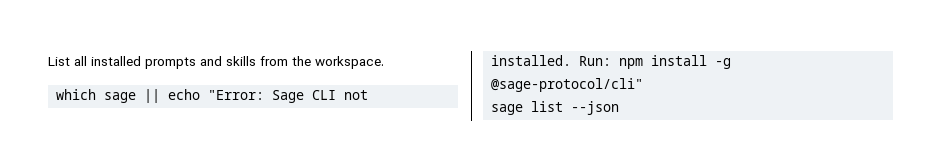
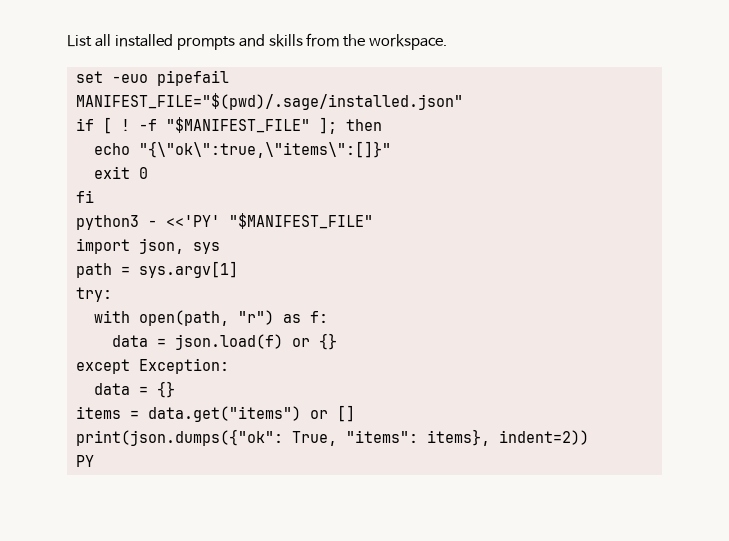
[56,89,369,103] [491,55,732,69] [491,78,644,92] [491,101,620,115] which sage || echo "Error: Sage CLI not installed. Run: npm install -g @sage-protocol/cli" // sage list --json -> [75,70,229,86] [75,93,463,110] [75,117,382,134] [93,141,391,158] [93,166,148,179] [75,190,94,203] [75,213,373,230] [75,238,220,254] [75,261,238,278] [75,287,112,302] [93,310,328,326] [111,333,337,350] [75,358,229,374] [93,381,175,398] [75,405,355,422] [75,429,589,446] [75,455,94,467] set -euo pipefail // MANIFEST_FILE="$(pwd)/.sage/installed.json" // if [ ! -f "$MANIFEST_FILE" ]; then // echo "{\"ok\":true,\"items\":[]}" // exit 0 // fi // python3 - <<'PY' "$MANIFEST_FILE" // import json, sys // path = sys.argv[1] // try: // with open(path, "r") as f: // data = json.load(f) or {} // except Exception: // data = {} // items = data.get("items") or [] // print(json.dumps({"ok": True, "items": items}, indent=2)) // PY

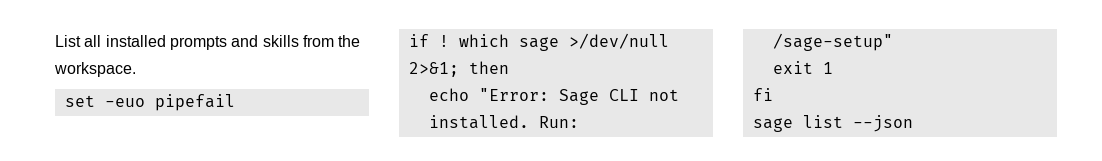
[75,93,463,110] // MANIFEST_FILE="$(pwd)/.sage/installed.json" -> (235, 102) none
[102,117,382,134] [93,141,391,158] [ ! -f "$MANIFEST_FILE" ]; then // echo "{\"ok\":true,\"items\":[]}" -> [438,33,669,51] [408,61,509,77] [428,88,679,105] [428,115,579,129] [772,33,893,51] ! which sage >/dev/null 2>&1; then // echo "Error: Sage CLI not installed. Run: /sage-setup"
[138,167,148,179] 0 -> [822,62,833,74] 1
[75,213,373,230] [75,238,220,254] [75,261,238,278] [75,287,112,302] [93,310,328,326] [111,333,337,350] [75,358,229,374] [93,381,175,398] [75,405,355,422] [75,429,589,446] [75,455,94,467] python3 - <<'PY' "$MANIFEST_FILE" // import json, sys // path = sys.argv[1] // try: // with open(path, "r") as f: // data = json.load(f) or {} // except Exception: // data = {} // items = data.get("items") or [] // print(json.dumps({"ok": True, "items": items}, indent=2)) // PY -> [752,115,913,132] sage list --json

